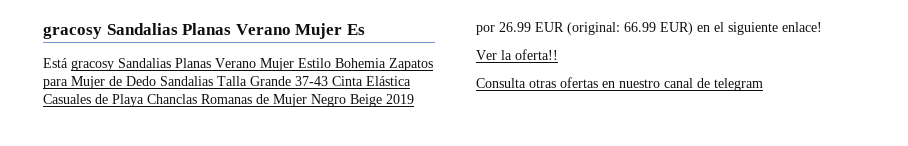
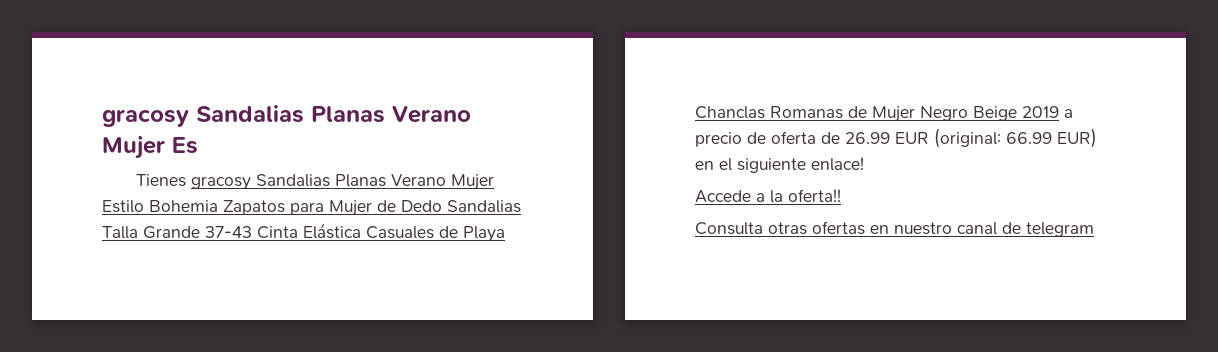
[43,58,68,68] Está -> [136,174,187,187] Tienes
[476,25,495,35] por -> [1064,109,1073,118] [695,131,840,147] a precio de oferta de
[476,50,497,60] Ver -> [695,190,765,203] Accede a

